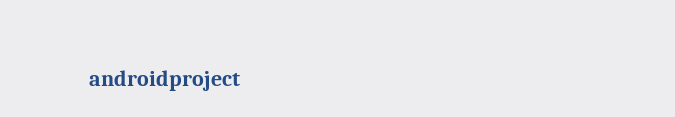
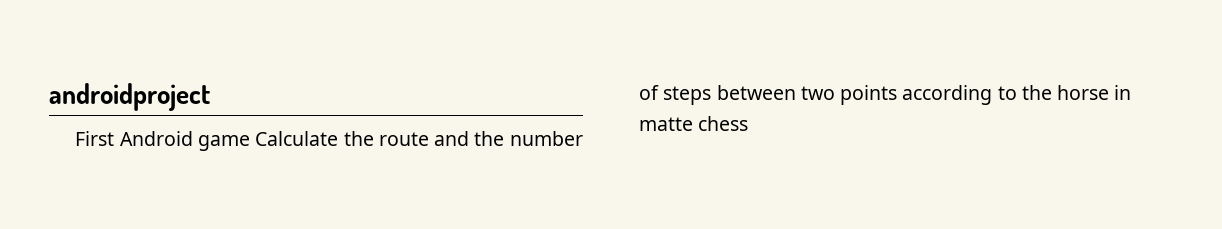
(240, 80) none -> [75,131,583,151] [639,85,1132,105] [639,116,749,131] // First Android game Calculate the route and the number of steps between two points according to the horse in matte chess

